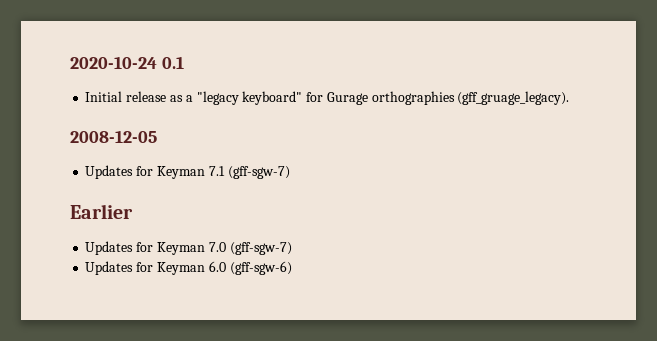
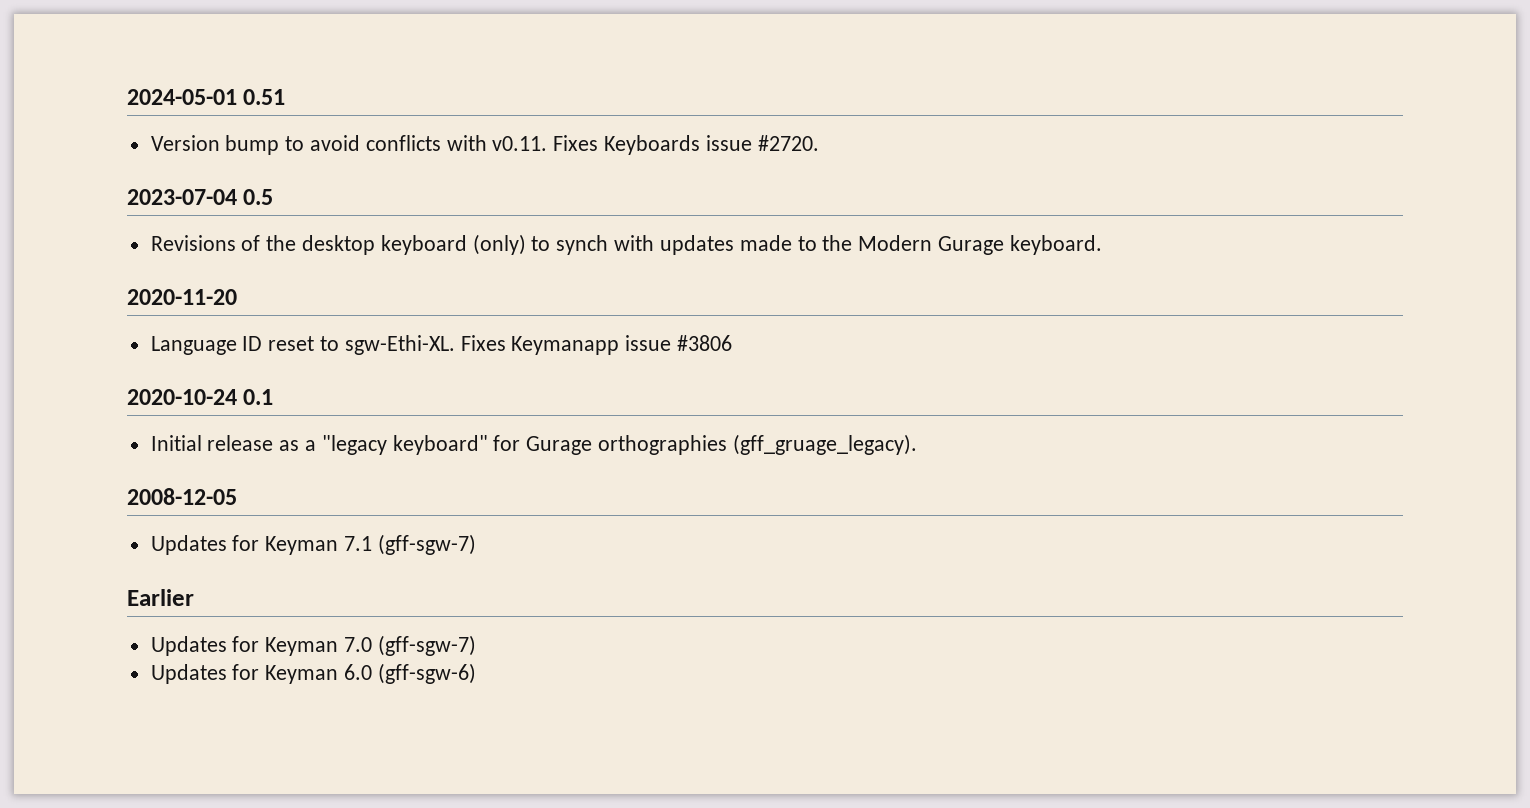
(70, 62) none -> [127,89,286,105] [150,135,819,155] [127,189,274,205] [150,234,1102,255] [127,289,237,305] [150,335,733,355] 2024-05-01 0.51 // Version bump to avoid conflicts with v0.11. Fixes Keyboards issue #2720. // 2023-07-04 0.5 // Revisions of the desktop keyboard (only) to synch with updates made to the Modern Gurage keyboard. // 2020-11-20 // Language ID reset to sgw-Ethi-XL. Fixes Keymanapp issue #3806 //

